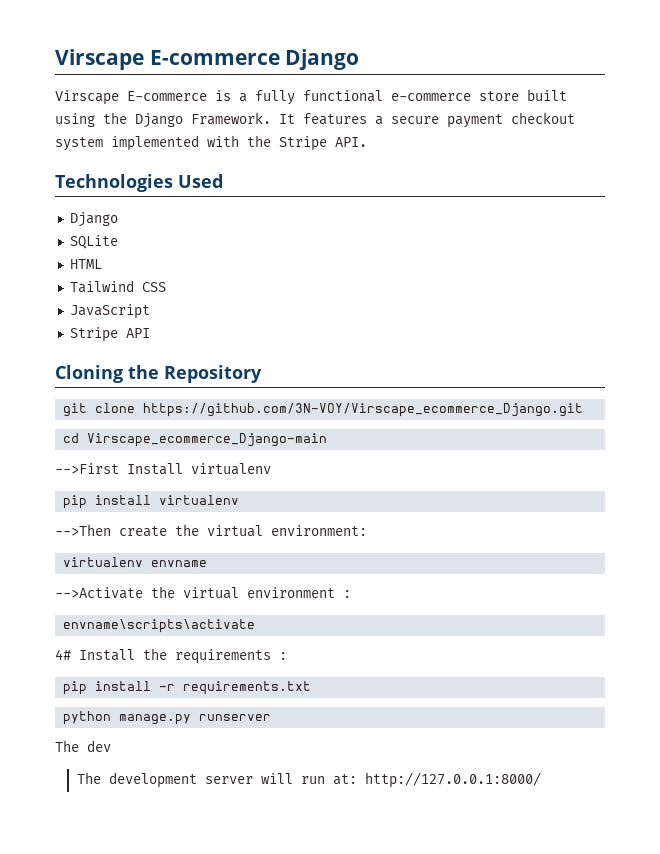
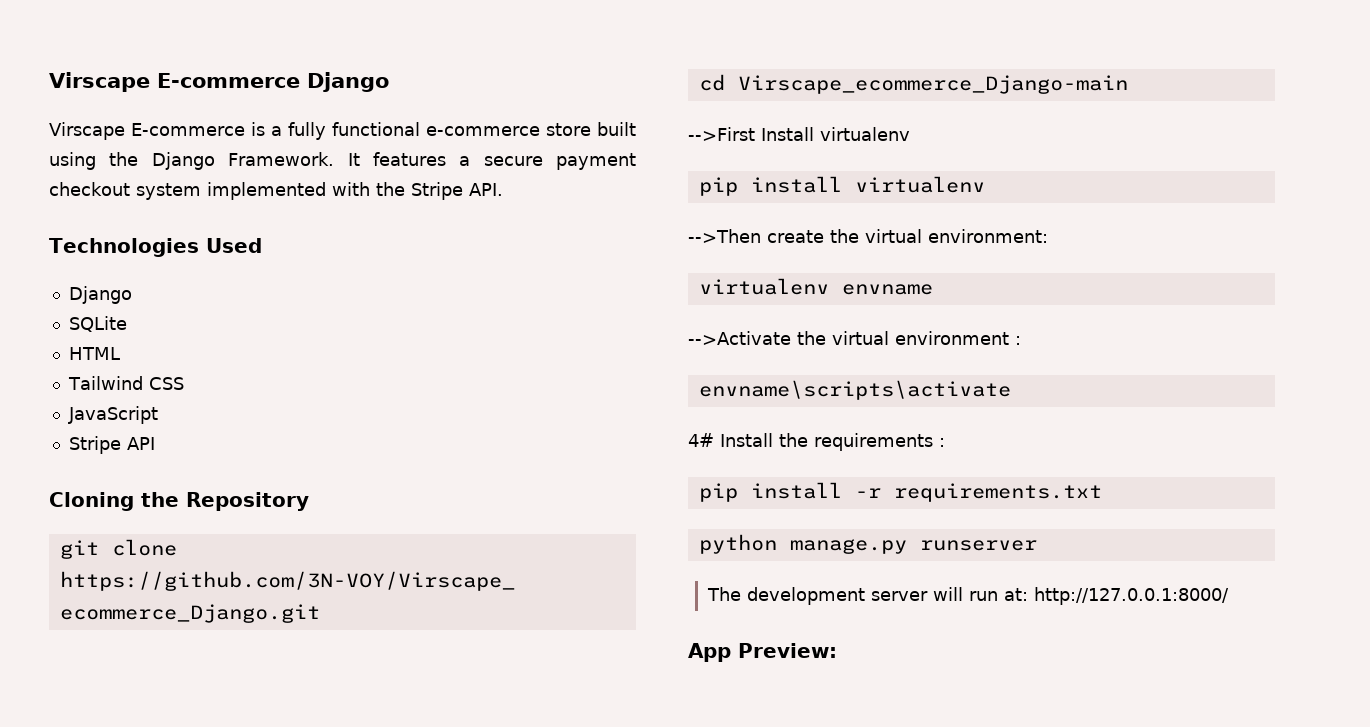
[55,740,111,752] // The dev -> (1037, 545) none
(541, 780) none -> [688,643,837,662] // App Preview:

